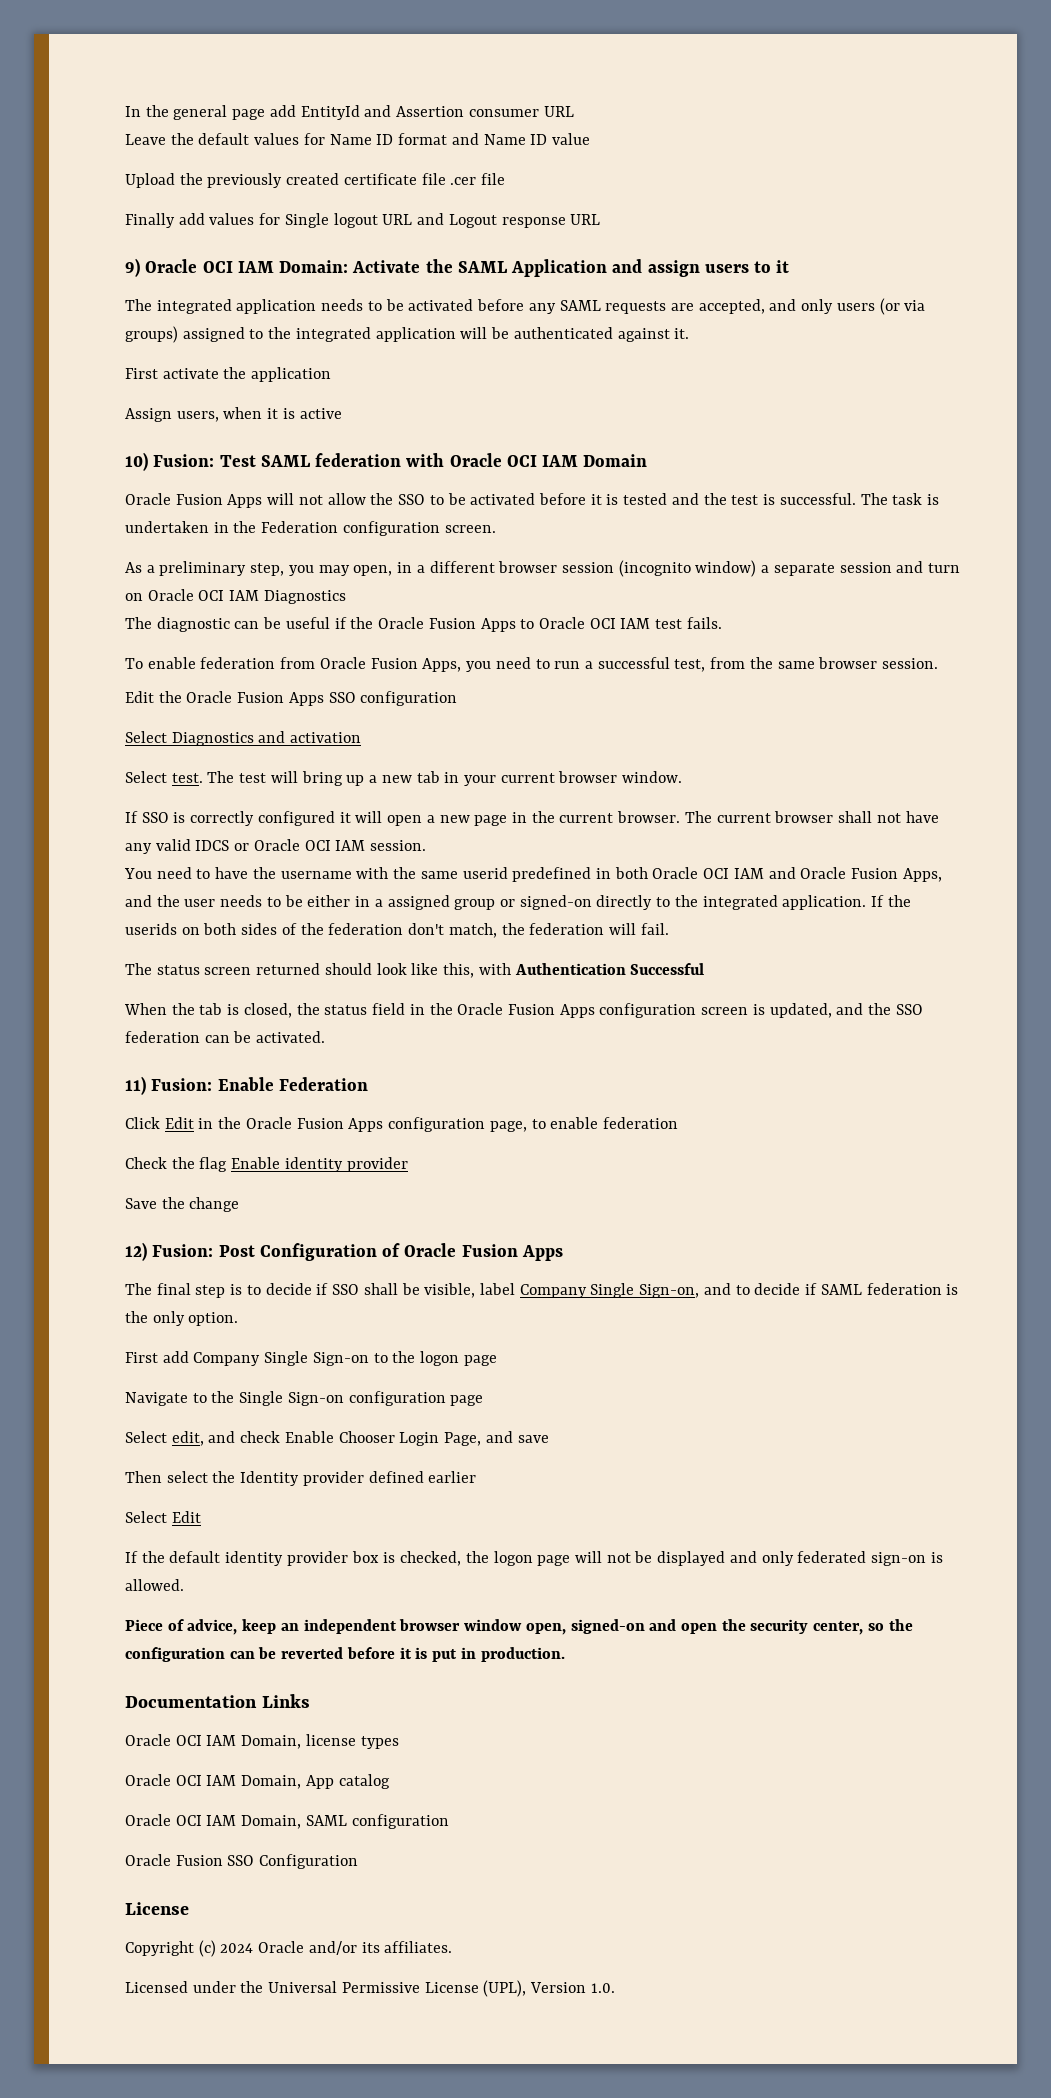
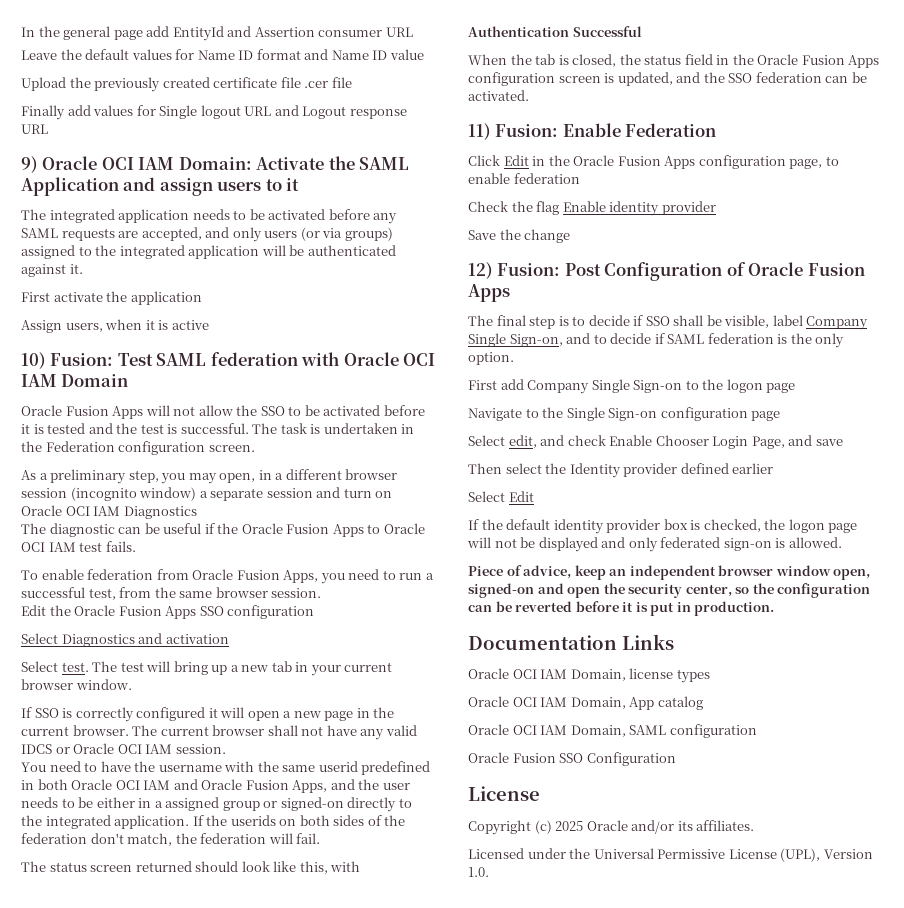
[220,1943,254,1953] 2024 -> [555,821,584,831] 2025

